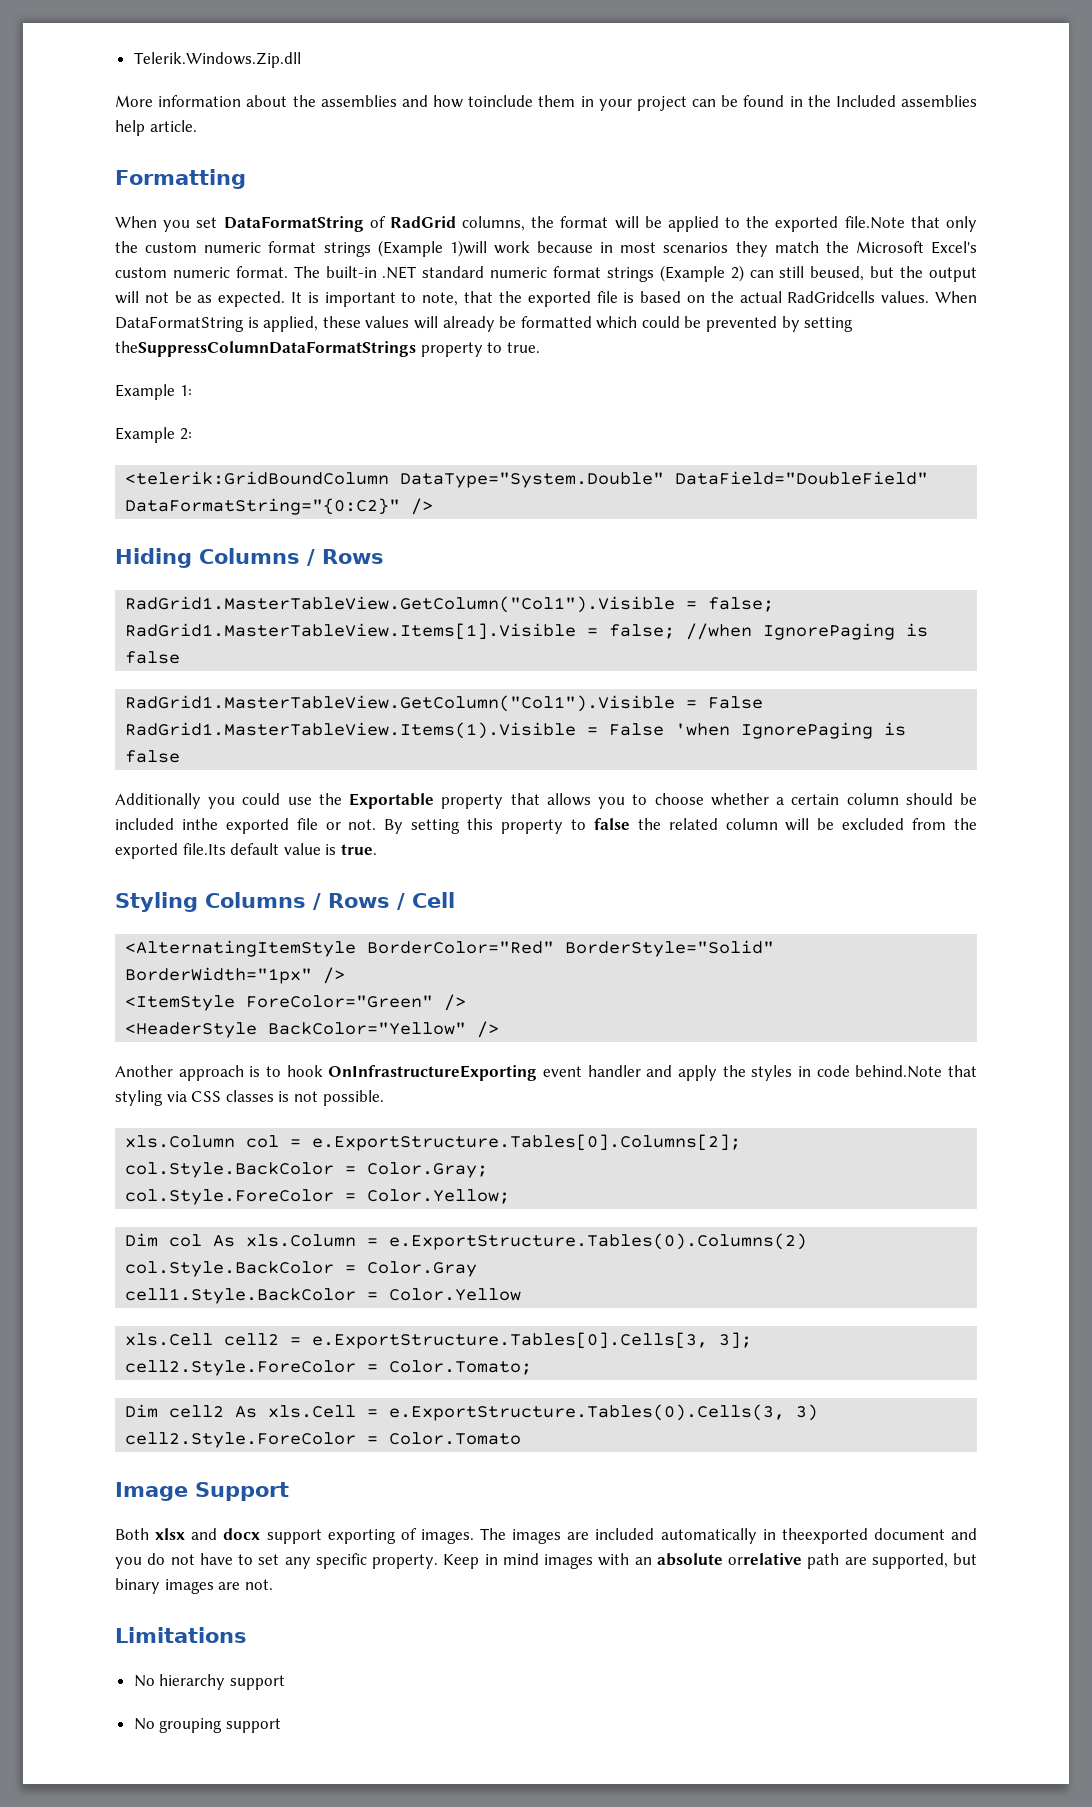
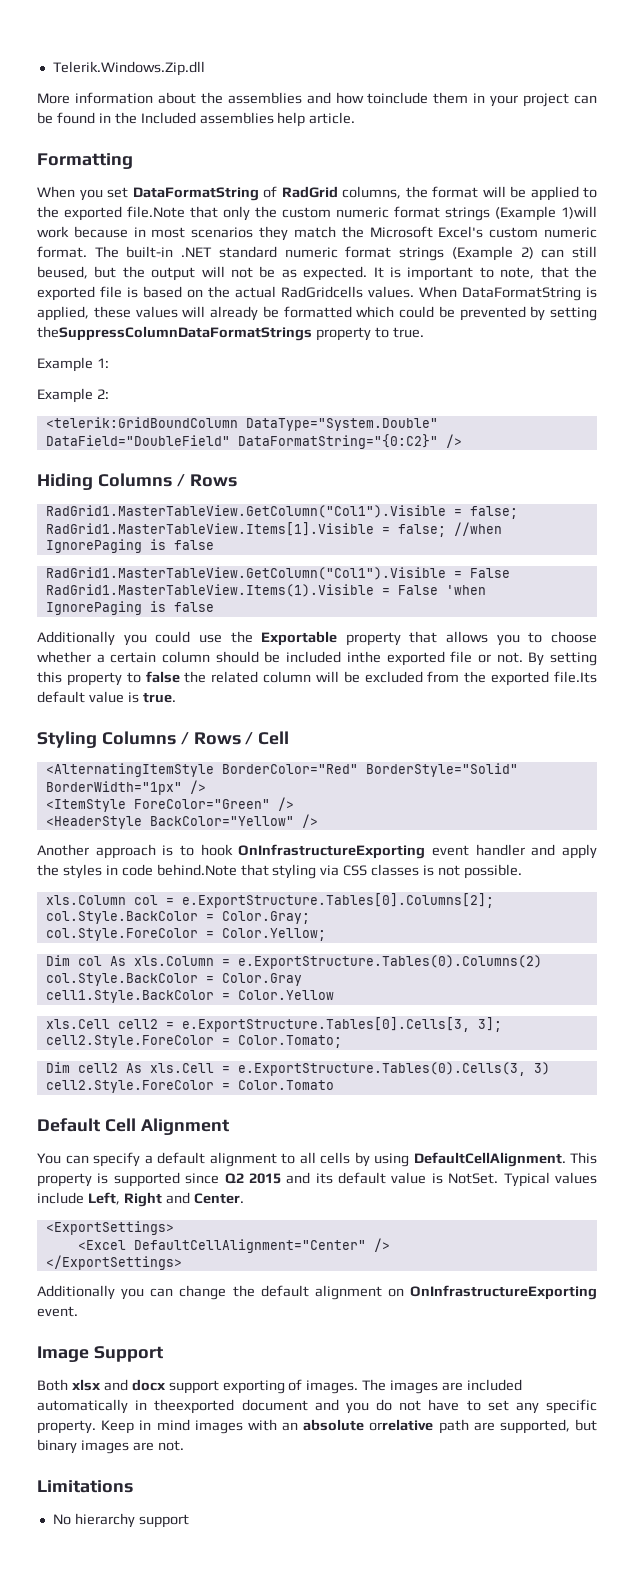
(522, 1438) none -> [37,1118,229,1135] [37,1152,597,1167] [37,1172,597,1187] [37,1192,244,1207] [45,1221,174,1235] [77,1238,390,1253] [45,1255,182,1270] [37,1285,597,1300] [37,1306,78,1317] // Default Cell Alignment // You can specify a default alignment to all cells by using DefaultCellAlignment. This property is supported since Q2 2015 and its default value is NotSet. Typical values include Left, Right and Center. // <ExportSettings> // <Excel DefaultCellAlignment="Center" /> // </ExportSettings> // Additionally you can change the default alignment on OnInfrastructureExporting event.
[133,1718,281,1733] // No grouping support -> (189, 1521) none

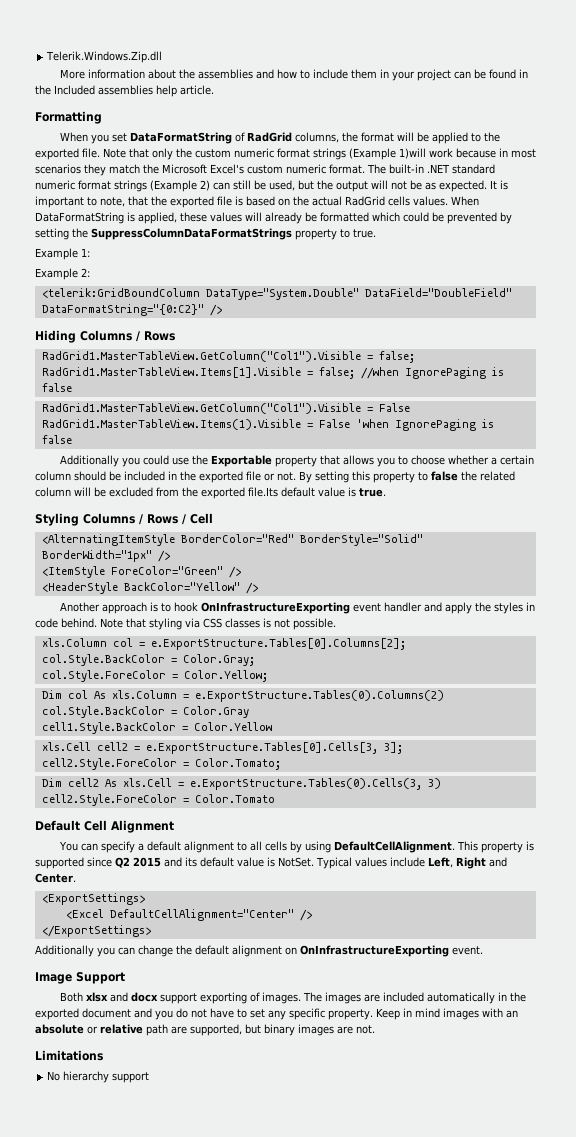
[367,92,429,104] toinclude -> [299,69,348,79] to include
[127,206,185,218] file.Note -> [82,148,126,158] file. Note
[37,266,88,279] beused, -> [254,180,295,191] be used,
[281,286,363,298] RadGridcells -> [345,196,410,206] RadGrid cells
[37,326,312,341] theSuppressColumnDataFormatStrings -> [72,228,292,240] the SuppressColumnDataFormatStrings
[346,651,381,663] inthe -> [168,471,196,481] in the
[156,864,237,876] behind.Note -> [61,618,123,628] behind. Note
[154,1399,235,1414] theexported -> [509,992,526,1002] [35,1008,79,1020] the exported
[369,1419,434,1431] orrelative -> [87,1024,143,1034] or relative

